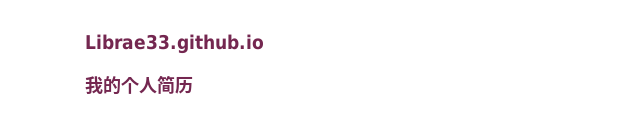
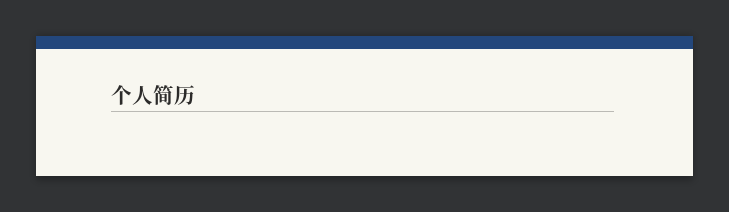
[85,34,264,54] [85,76,121,95] Librae33.github.io // 我的 -> (111, 95) none

